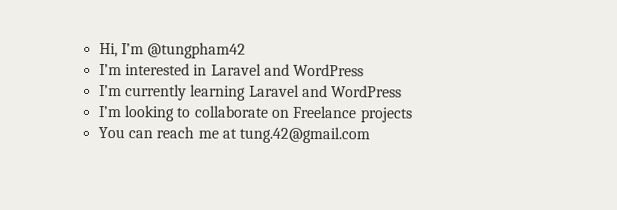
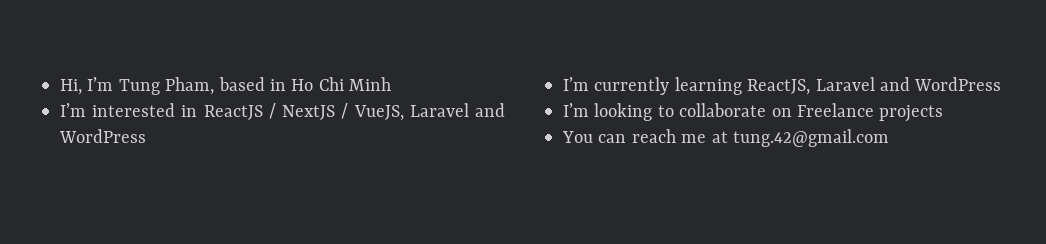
[147,42,247,59] [98,63,208,76] @tungpham42 // I’m interested in -> [118,77,392,95] [60,103,404,121] Tung Pham, based in Ho Chi Minh // I’m interested in ReactJS / NextJS / VueJS,
(247, 92) none -> [747,79,811,95] ReactJS,

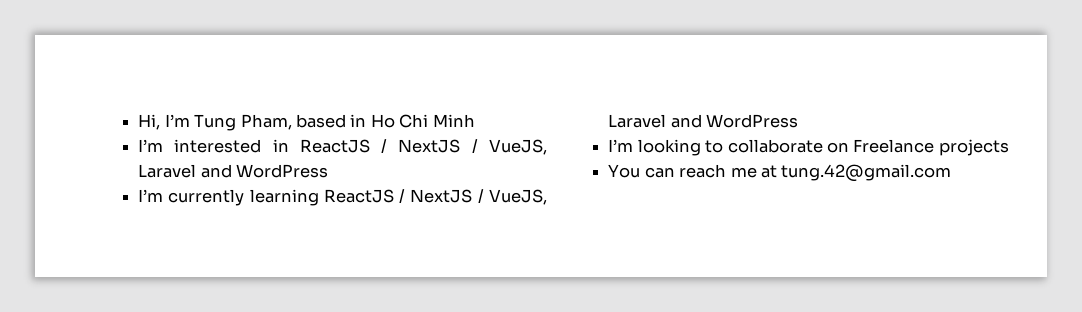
[747,79,811,95] ReactJS, -> [323,189,548,205] ReactJS / NextJS / VueJS,

